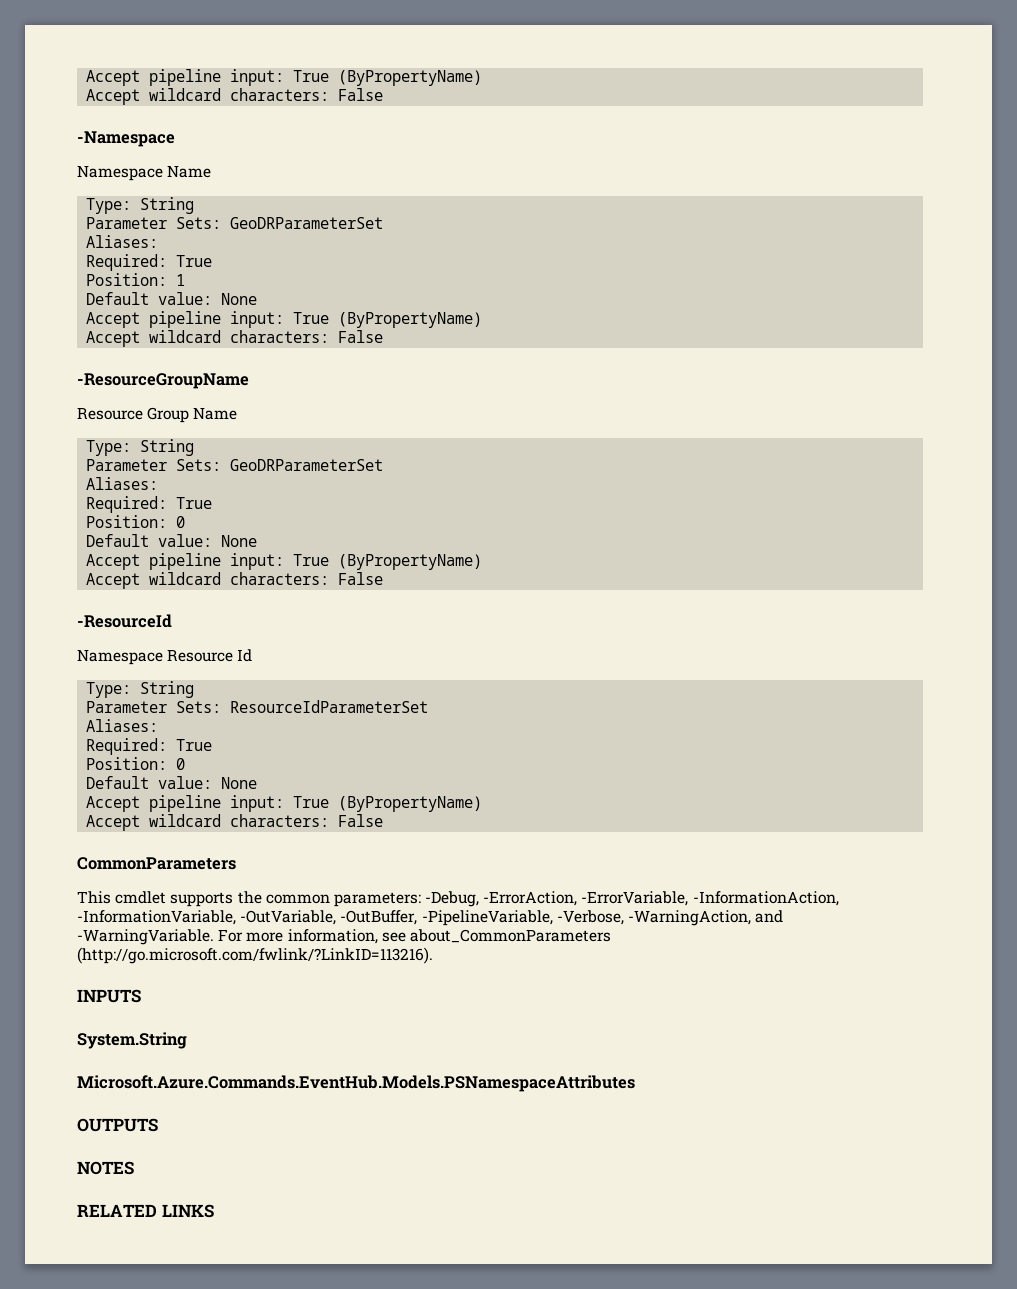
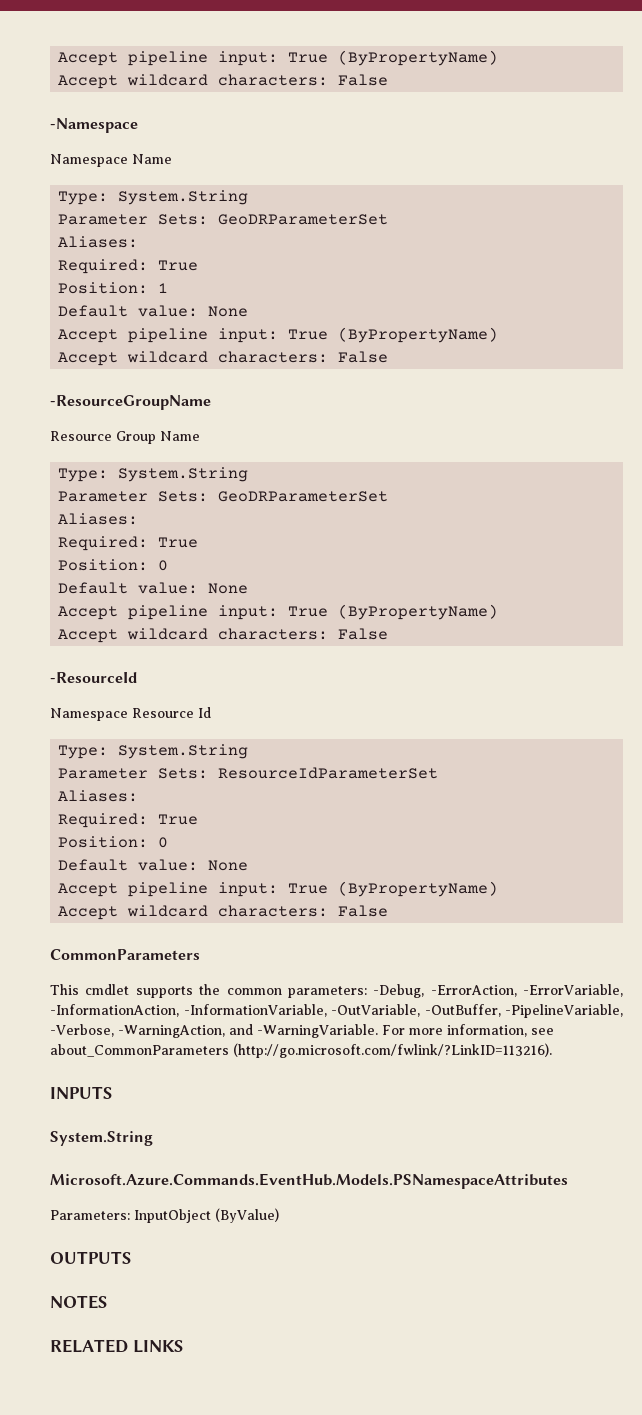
[140,197,195,214] String -> [118,190,249,205] System.String
[140,439,195,456] String -> [118,467,249,482] System.String
[140,681,195,698] String -> [118,744,249,759] System.String
(635, 1083) none -> [50,1208,279,1223] // Parameters: InputObject (ByValue)

